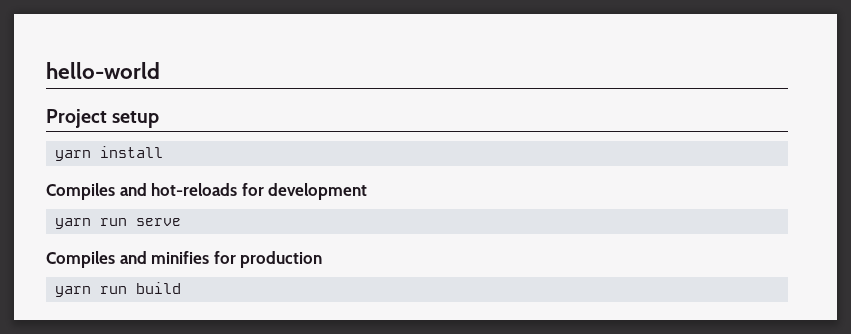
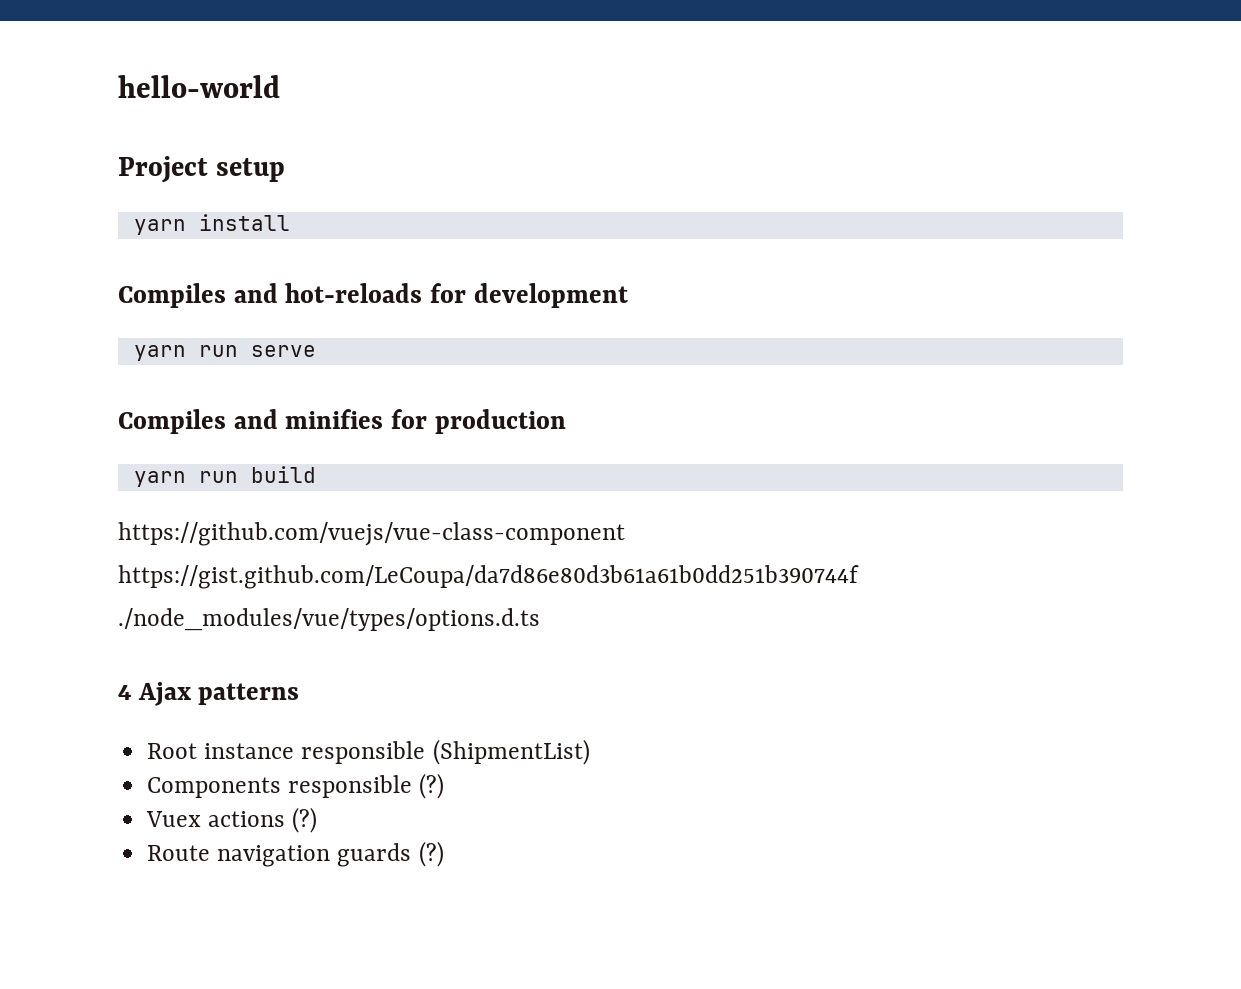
(181, 288) none -> [118,522,625,546] [118,565,859,589] [118,608,540,631] [118,682,300,706] [147,739,590,765] [147,773,445,799] [146,807,318,833] [147,841,444,867] // https://github.com/vuejs/vue-class-component // https://gist.github.com/LeCoupa/da7d86e80d3b61a61b0dd251b390744f // ./node_modules/vue/types/options.d.ts // 4 Ajax patterns // Root instance responsible (ShipmentList) // Components responsible (?) // Vuex actions (?) // Route navigation guards (?)

